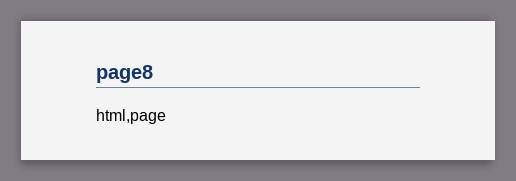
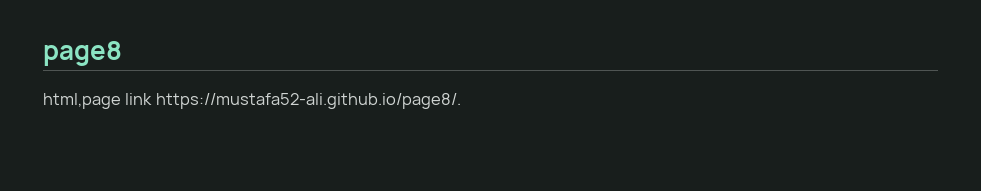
(166, 116) none -> [125,93,461,109] link https://mustafa52-ali.github.io/page8/.

